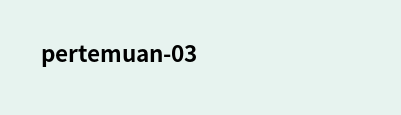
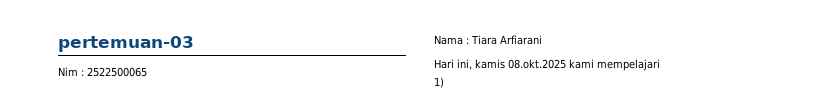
(197, 56) none -> [58,67,147,77] [434,35,542,45] [434,59,660,71] [434,77,444,88] // Nim : 2522500065 // Nama : Tiara Arfiarani // Hari ini, kamis 08.okt.2025 kami mempelajari // 1)

